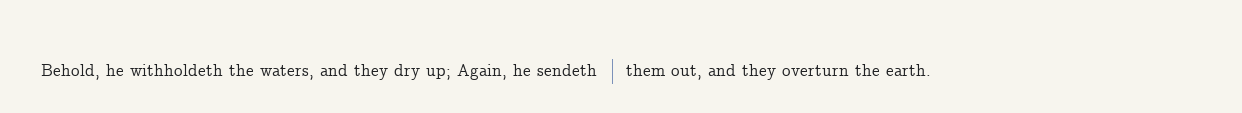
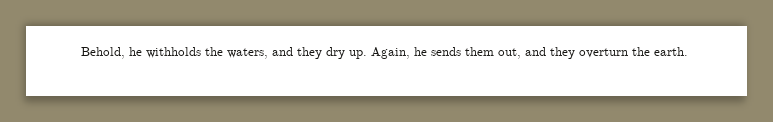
[130,64,223,76] withholdeth -> [146,47,201,58] withholds
[426,67,451,80] up; -> [349,50,367,59] up.
[537,64,597,76] sendeth -> [431,47,461,56] sends

